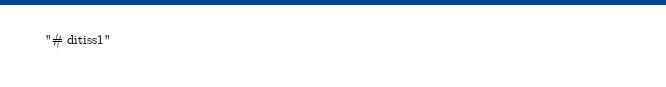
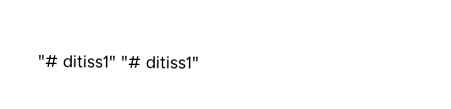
[45,32,111,49] "# ditiss1" -> [37,53,199,70] "# ditiss1" "# ditiss1"

